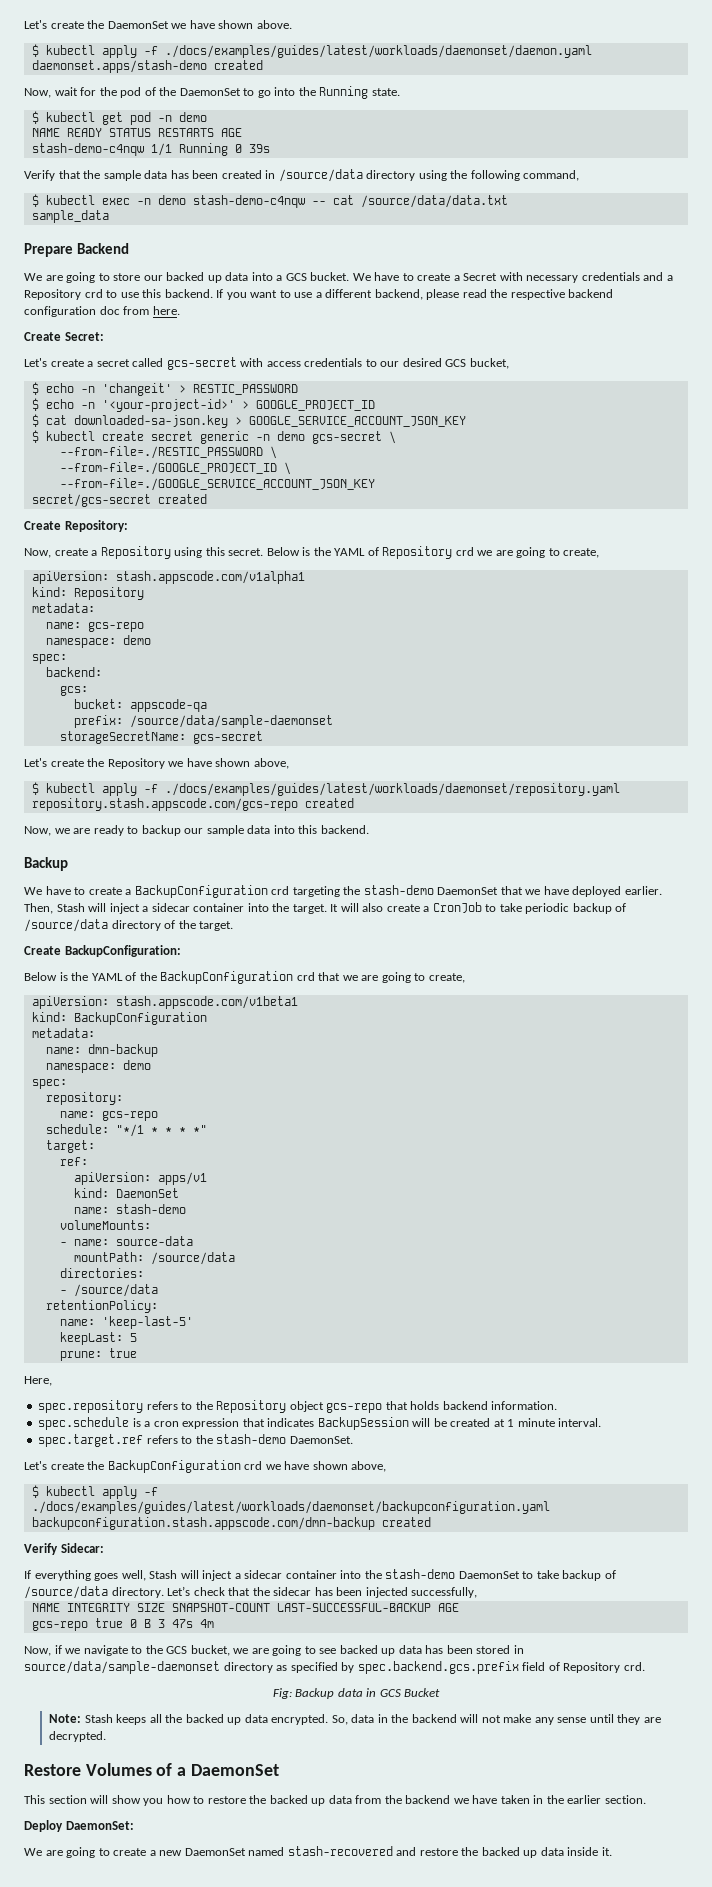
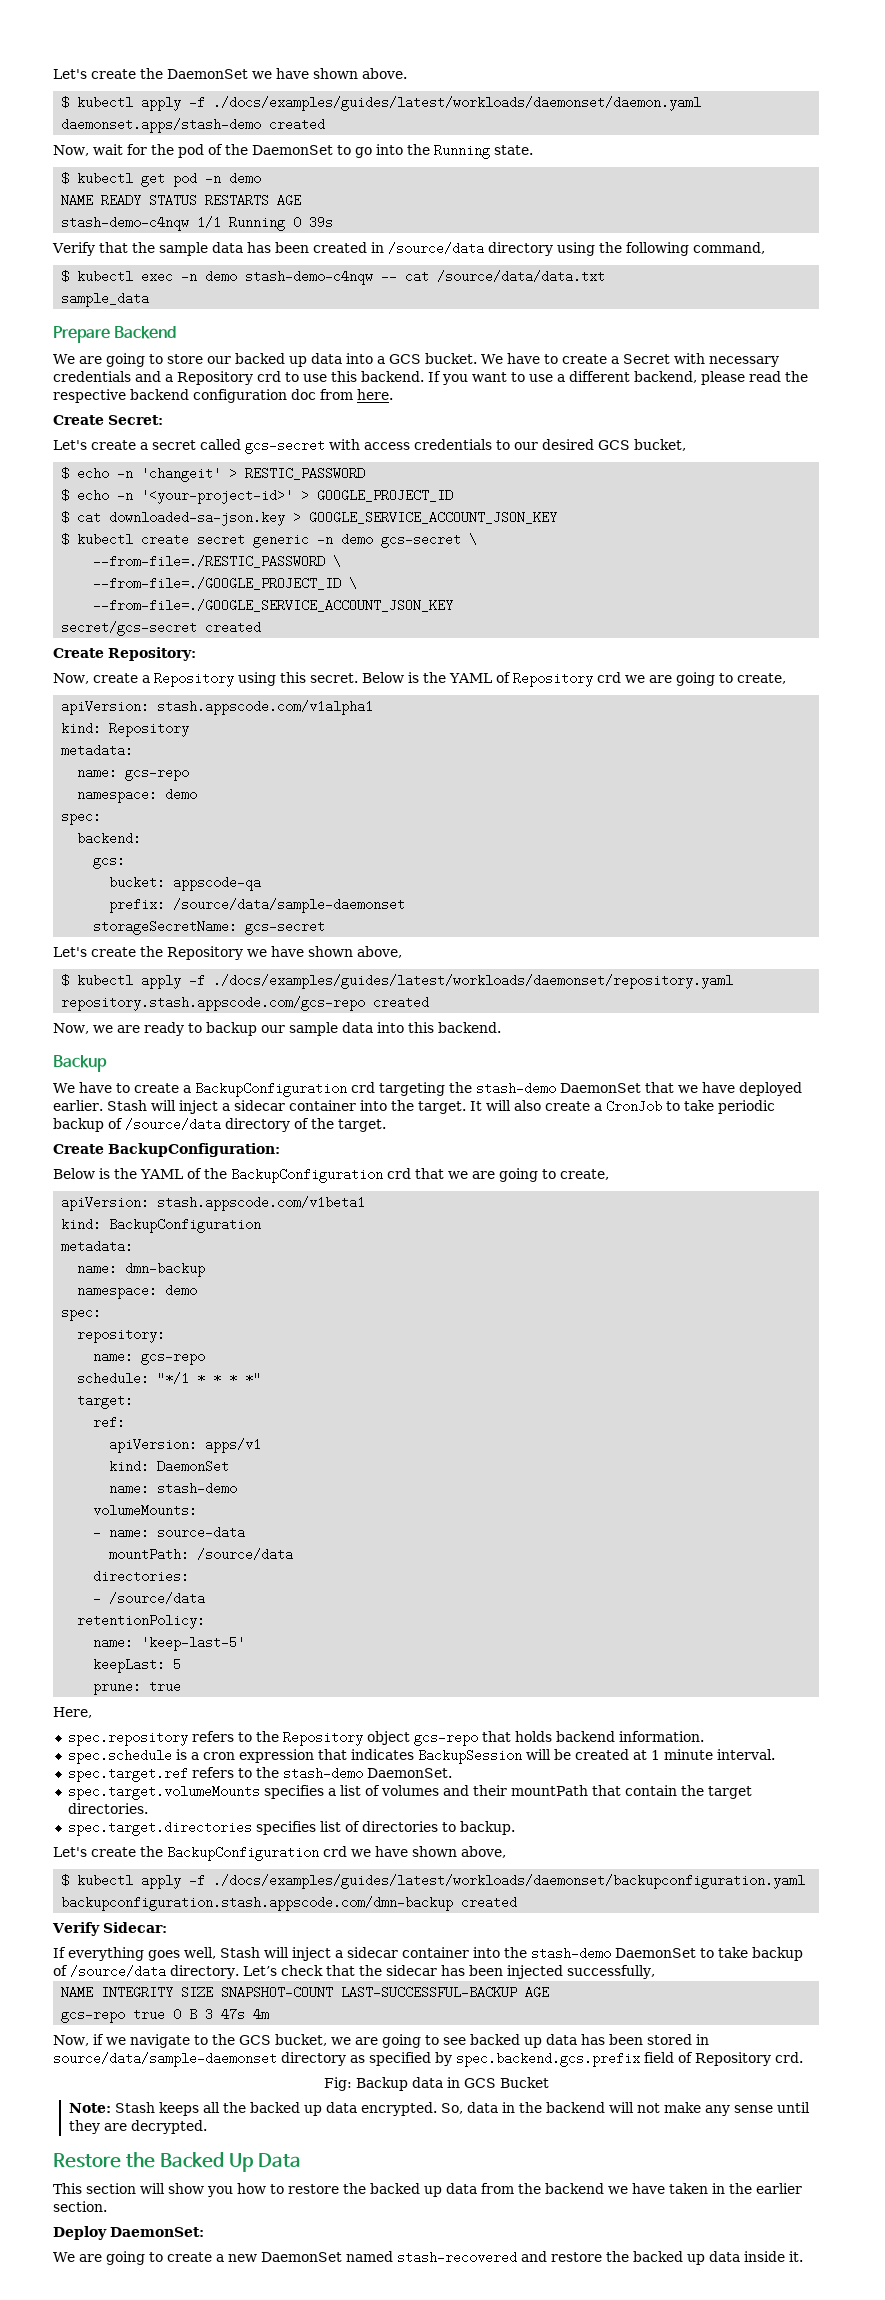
[24,903,53,914] Then, -> (103, 1105) none
(353, 1440) none -> [67,1785,752,1800] [67,1803,148,1814] [67,1821,515,1836] // spec.target.volumeMounts specifies a list of volumes and their mountPath that contain the target directories. // spec.target.directories specifies list of directories to backup.
[85,1763,279,1776] Volumes of a DaemonSet -> [125,2152,301,2172] the Backed Up Data

